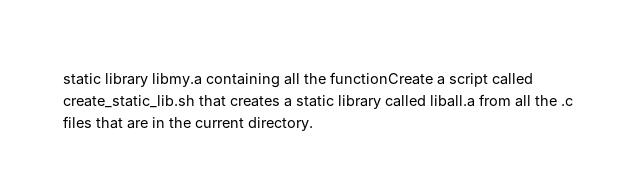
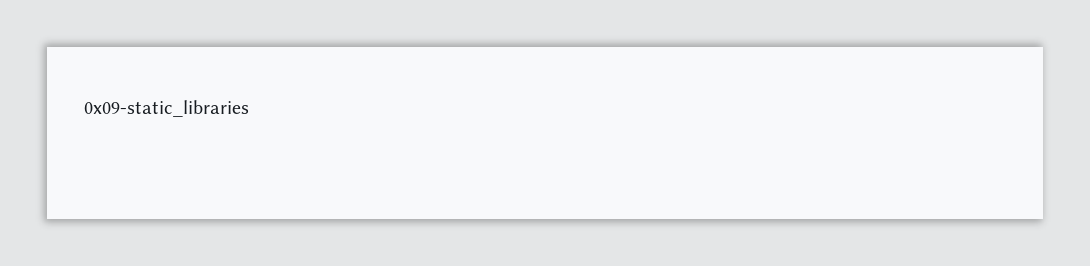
[63,72,533,88] [63,94,573,109] [63,116,313,131] static library libmy.a containing all the functionCreate a script called create_static_lib.sh that creates a static library called liball.a from all the .c files that are in the current directory. -> [84,100,249,117] 0x09-static_libraries

